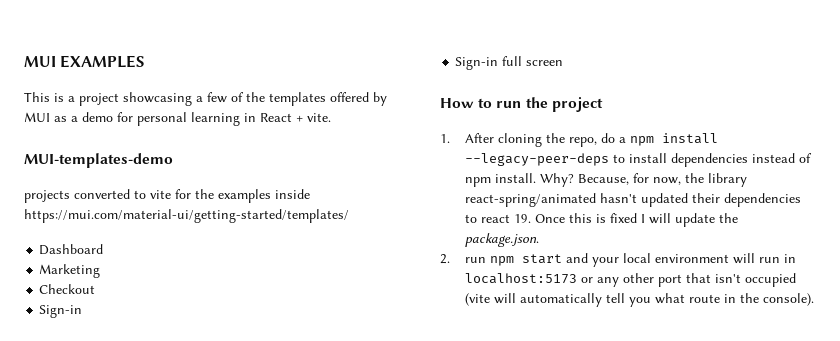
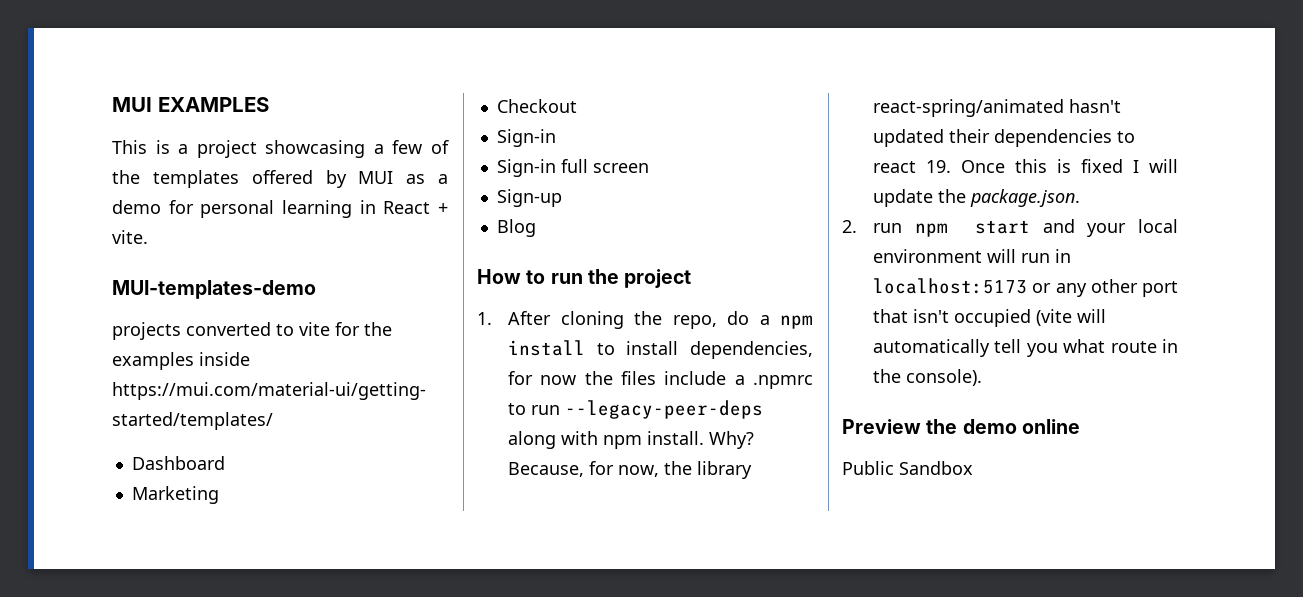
(564, 63) none -> [496,189,562,207] [496,219,536,237] // Sign-up // Blog
[465,153,610,166] --legacy-peer-deps -> (586, 348) none
[671,153,813,167] dependencies instead of -> [690,341,813,359] [508,371,813,389] [508,400,764,419] [508,431,599,449] dependencies, for now the files include a .npmrc to run --legacy-peer-deps along with
(815, 299) none -> [842,419,1080,434] [842,461,973,475] // Preview the demo online // Public Sandbox

